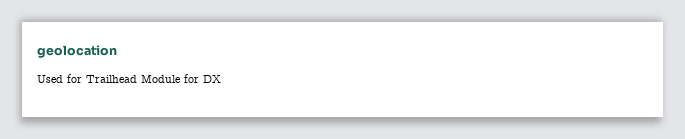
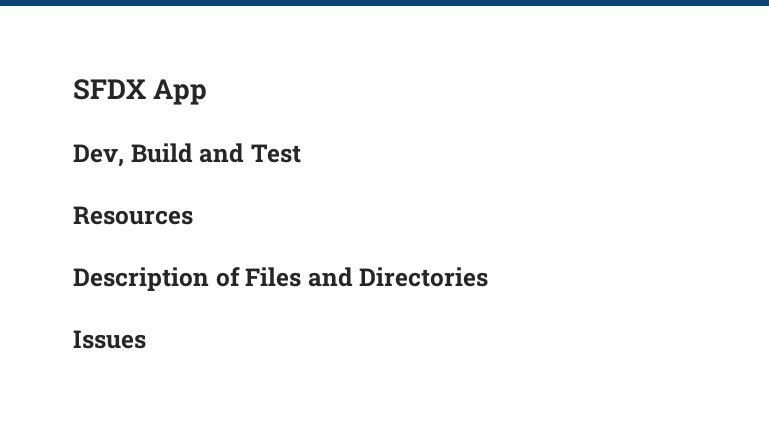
[37,45,117,58] [37,74,221,83] geolocation // Used for Trailhead Module for DX -> [73,79,208,105] [73,143,301,167] [73,206,193,225] [73,267,489,291] [73,330,146,349] SFDX App // Dev, Build and Test // Resources // Description of Files and Directories // Issues

